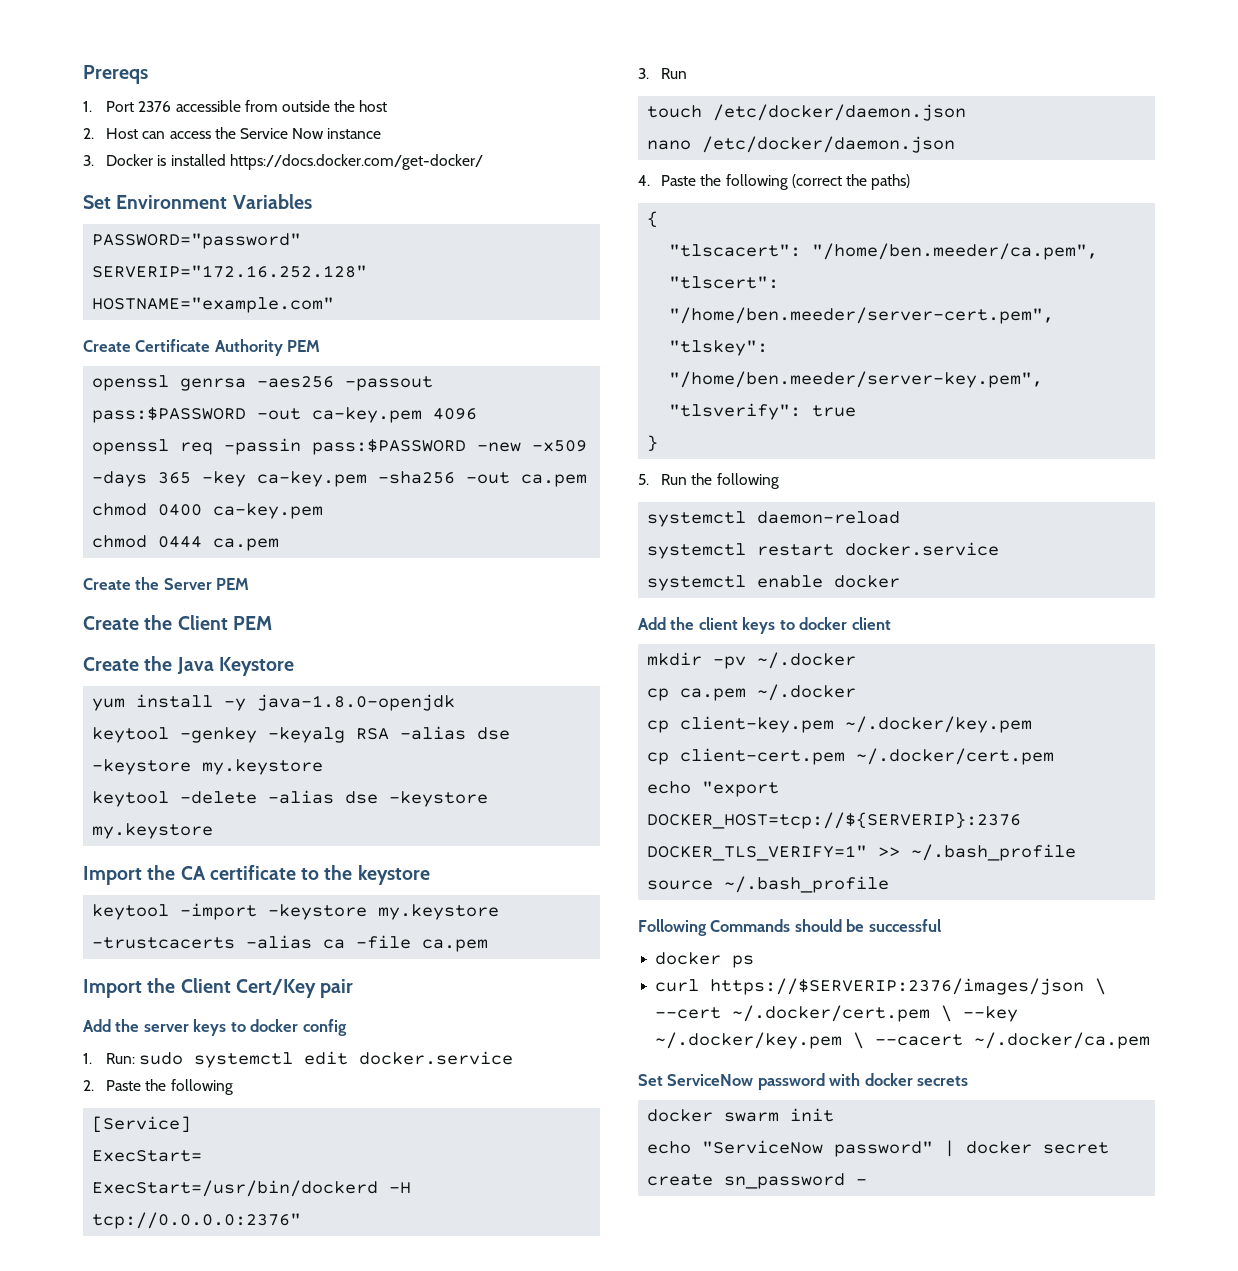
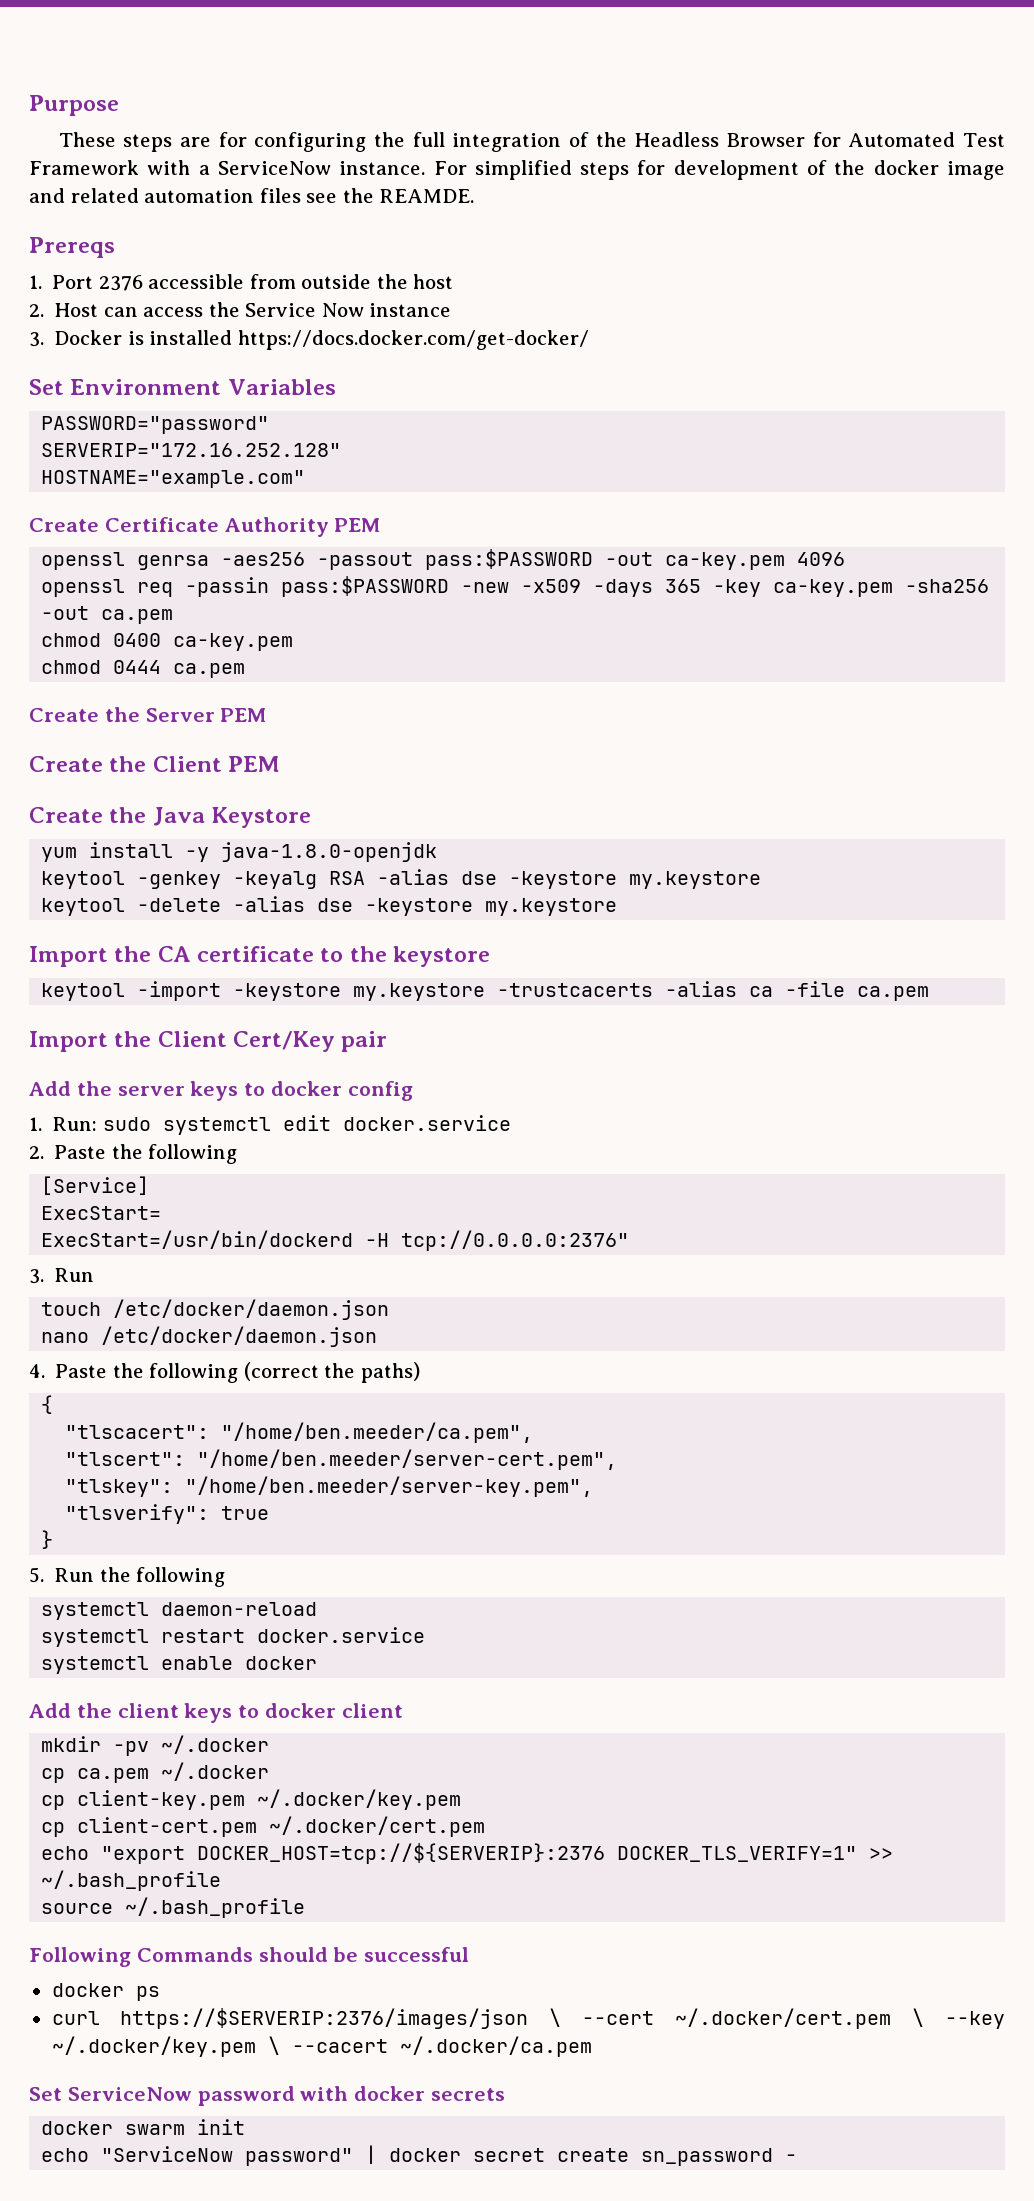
(83, 74) none -> [29,95,119,116] [58,132,1006,152] [29,160,1005,180] [29,188,475,203] Purpose // These steps are for configuring the full integration of the Headless Browser for Automated Test Framework with a ServiceNow instance. For simplified steps for development of the docker image and related automation files see the REAMDE. //

